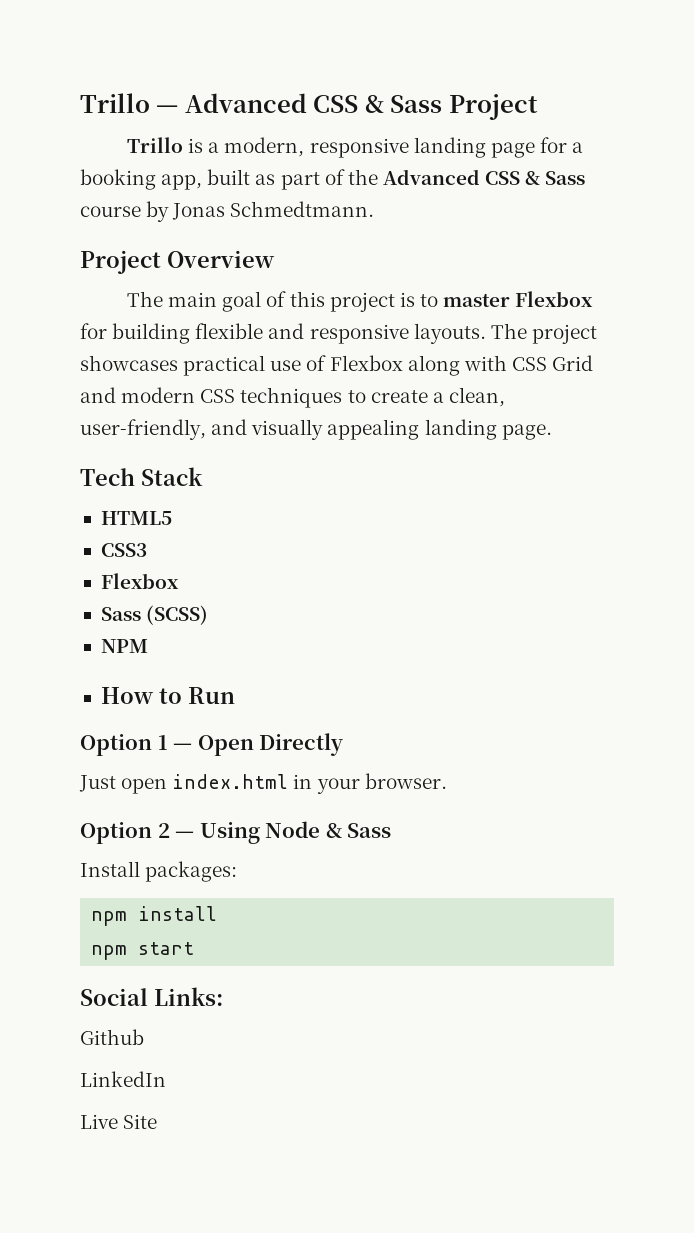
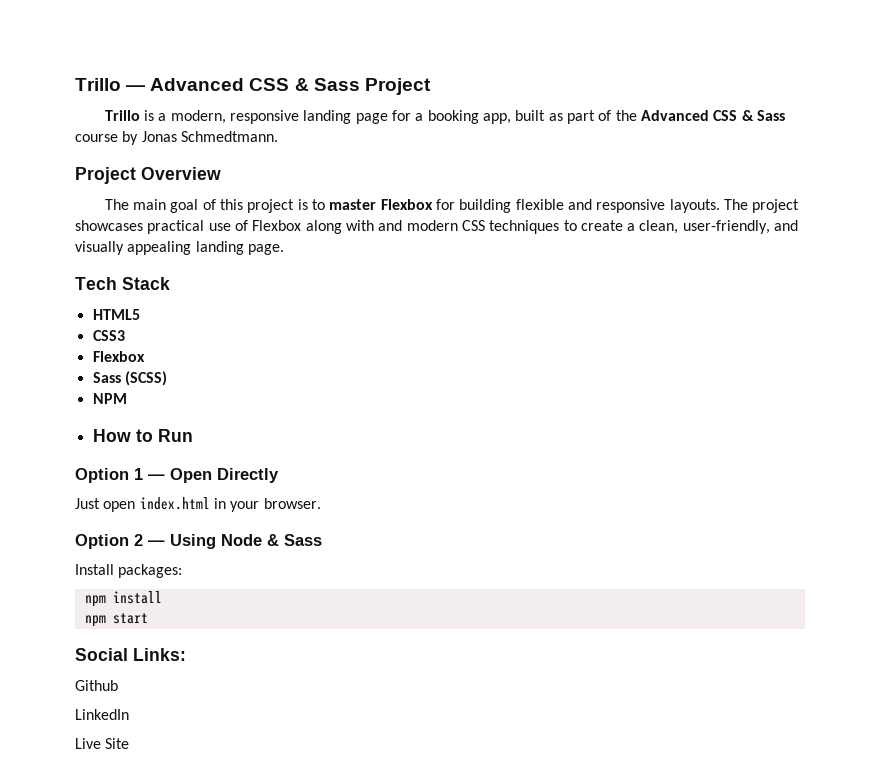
[511,355,594,371] CSS Grid -> (374, 225) none

